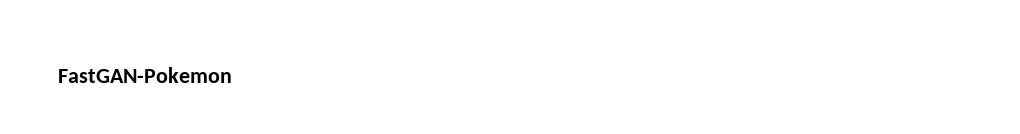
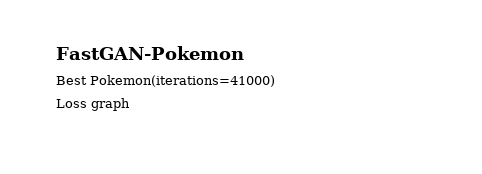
(232, 75) none -> [56,75,275,87] [56,98,130,111] // Best Pokemon(iterations=41000) // Loss graph

